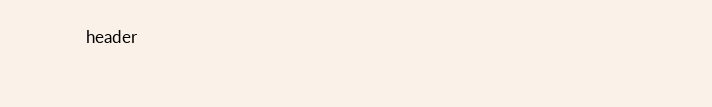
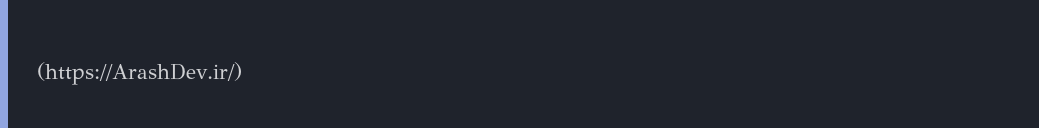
[86,30,138,43] header -> [37,62,242,85] (https://ArashDev.ir/)

